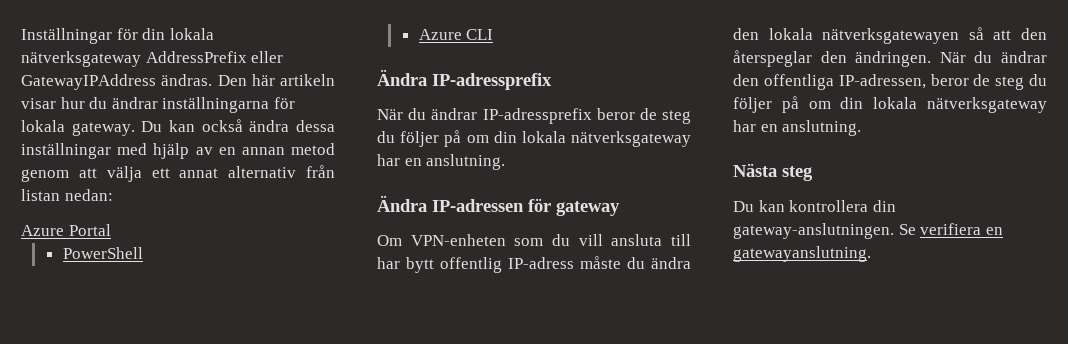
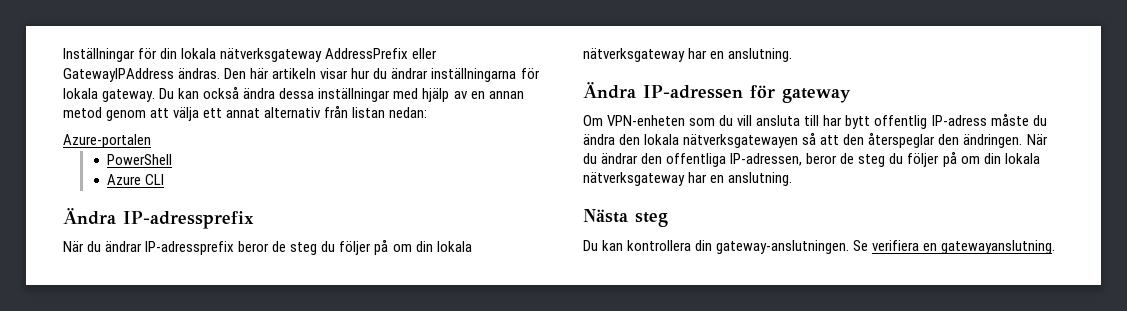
[21,224,111,236] Azure Portal -> [63,134,151,148] Azure-portalen

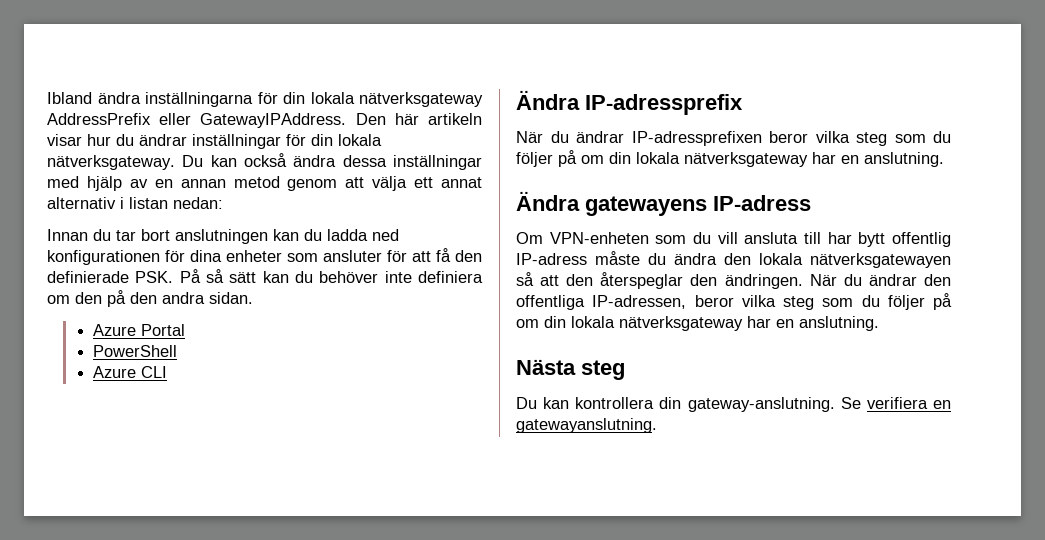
[63,48,135,62] Inställningar -> [47,92,253,107] Ibland ändra inställningarna
[63,68,221,82] GatewayIPAddress ändras. -> [200,113,347,128] GatewayIPAddress.
[431,68,540,82] [63,88,156,102] inställningarna för lokala gateway. -> [192,134,382,149] [47,155,175,170] inställningar för din lokala nätverksgateway.
[324,105,349,118] från -> [120,197,124,209] i
[63,134,151,148] Azure-portalen -> [47,229,399,244] [47,248,482,265] [47,269,483,283] [47,290,253,307] [92,324,185,336] Innan du tar bort anslutningen kan du ladda ned konfigurationen för dina enheter som ansluter för att få den definierade PSK. På så sätt kan du behöver inte definiera om den på den andra sidan. // Azure Portal
[145,241,318,255] IP-adressprefix beror de steg -> [631,131,926,146] IP-adressprefixen beror vilka steg som
[643,85,851,103] IP-adressen för gateway -> [585,195,811,216] gatewayens IP-adress
[840,153,886,167] de steg -> [741,295,854,310] vilka steg som
[716,240,850,254] gateway-anslutningen. -> [687,397,835,412] gateway-anslutning.

